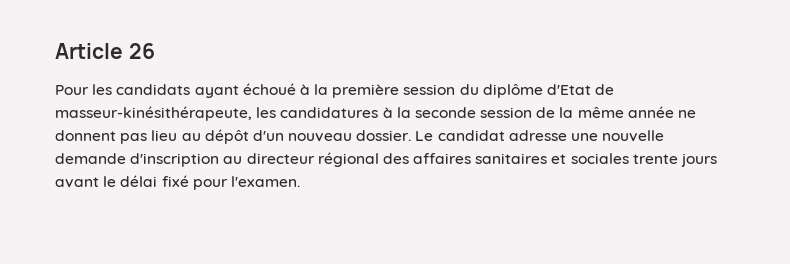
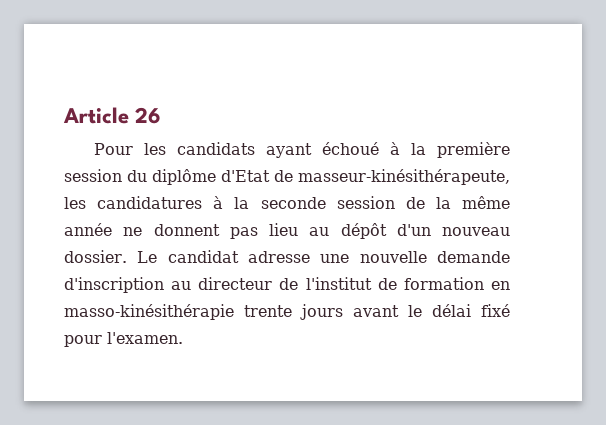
[317,152,629,167] régional des affaires sanitaires et sociales -> [279,277,511,290] [64,304,234,320] de l'institut de formation en masso-kinésithérapie

